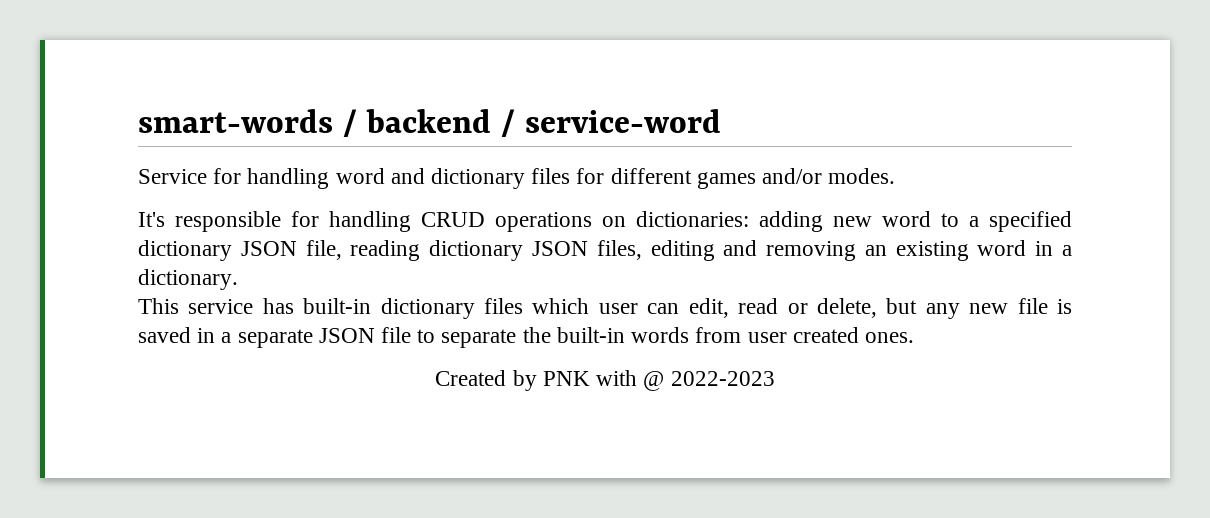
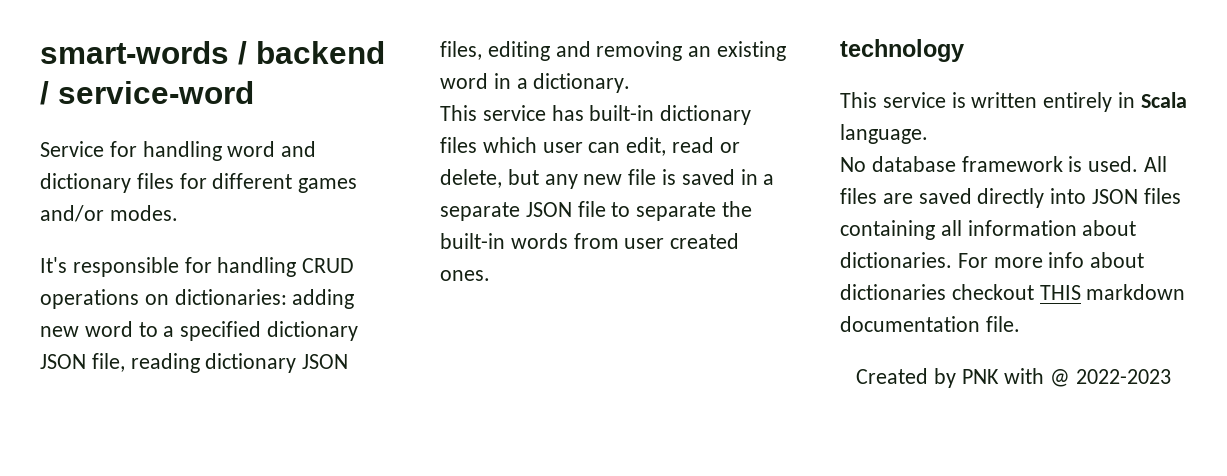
(914, 337) none -> [840,39,964,62] [840,92,1187,112] [840,124,928,144] [840,156,1168,172] [840,188,1181,208] [840,220,1137,240] [840,252,1145,268] [840,284,1186,300] [840,316,1020,332] // technology // This service is written entirely in Scala language. // No database framework is used. All files are saved directly into JSON files containing all information about dictionaries. For more info about dictionaries checkout THIS markdown documentation file.

